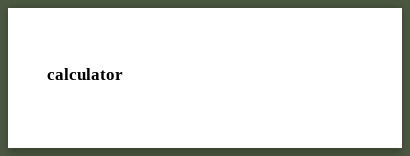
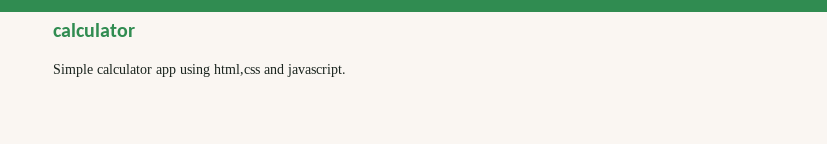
[47,68,123,80] calculator -> [53,23,135,37] [53,64,346,77] calculator // Simple calculator app using html,css and javascript.

